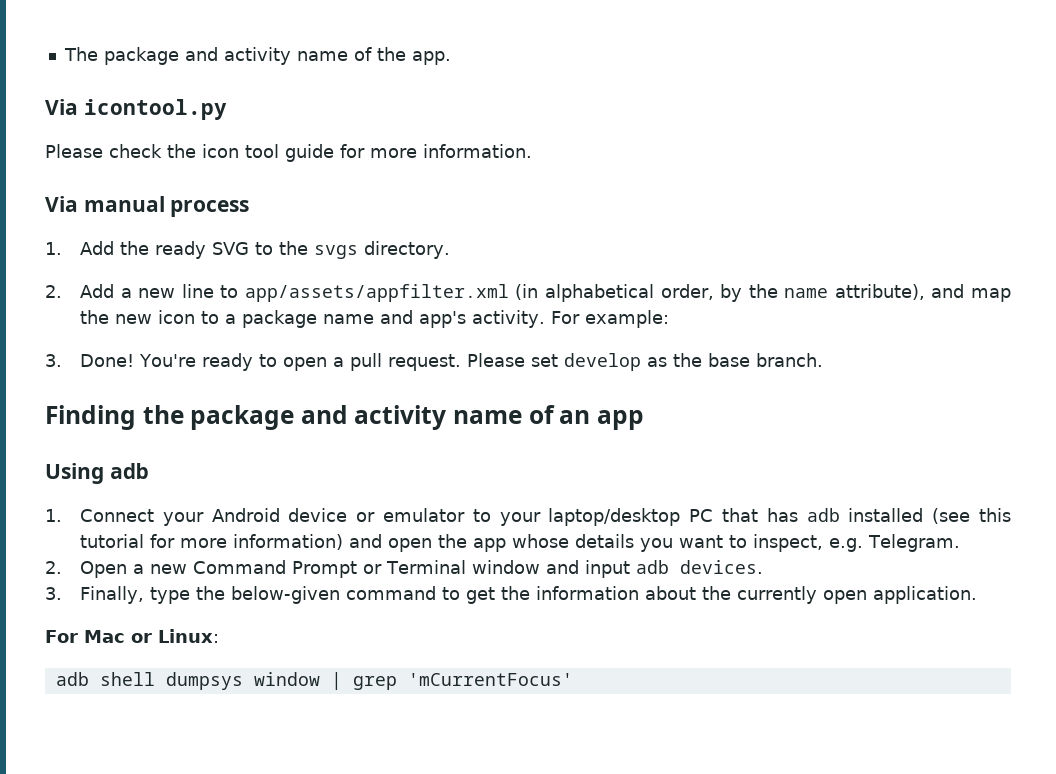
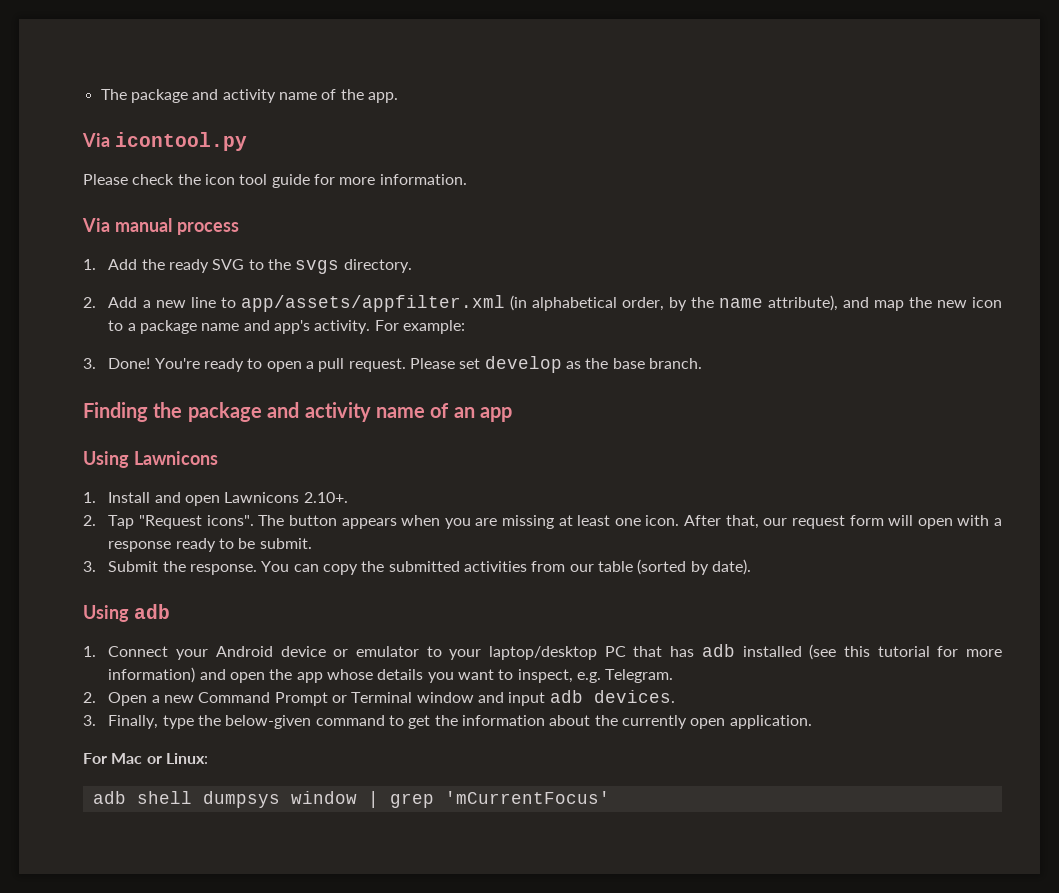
(644, 420) none -> [83,451,218,468] [83,492,348,506] [83,515,1003,529] [108,538,312,552] [83,559,751,575] // Using Lawnicons // 1. Install and open Lawnicons 2.10+. // 2. Tap "Request icons". The button appears when you are missing at least one icon. After that, our request form will open with a response ready to be submit. // 3. Submit the response. You can copy the submitted activities from our table (sorted by date).

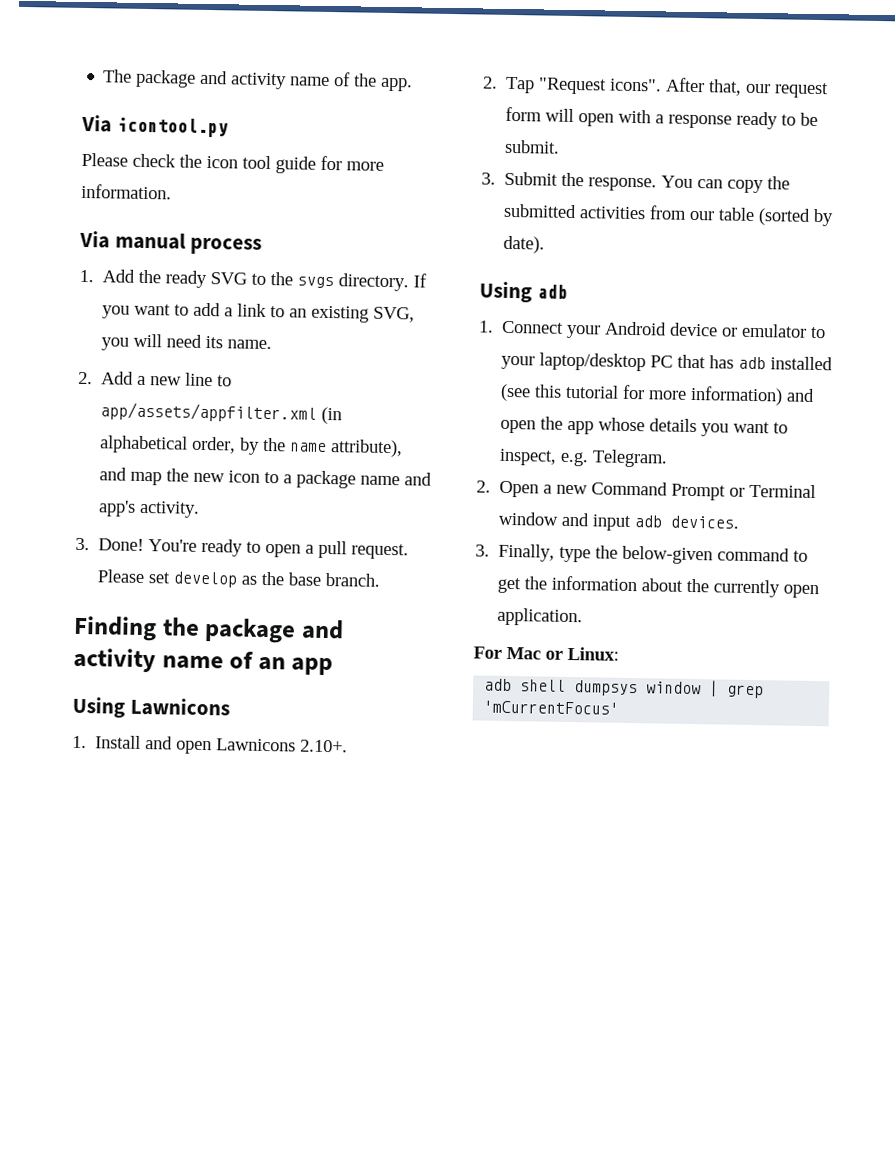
(412, 266) none -> [413,273,428,288] [102,302,416,323] [101,333,273,351] If you want to add a link to an existing SVG, you will need its name.
[374,320,466,334] For example: -> (201, 509) none
[258,515,680,529] The button appears when you are missing at least one icon. -> (663, 85) none

